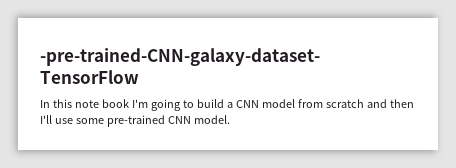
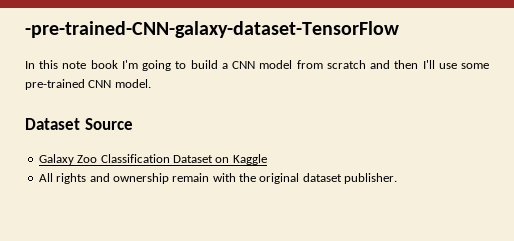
(230, 119) none -> [25,118,133,130] [38,154,267,165] [38,173,398,184] // Dataset Source // Galaxy Zoo Classification Dataset on Kaggle // All rights and ownership remain with the original dataset publisher.

